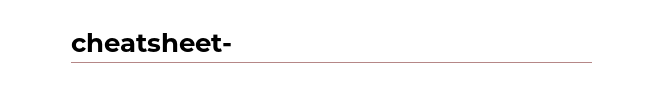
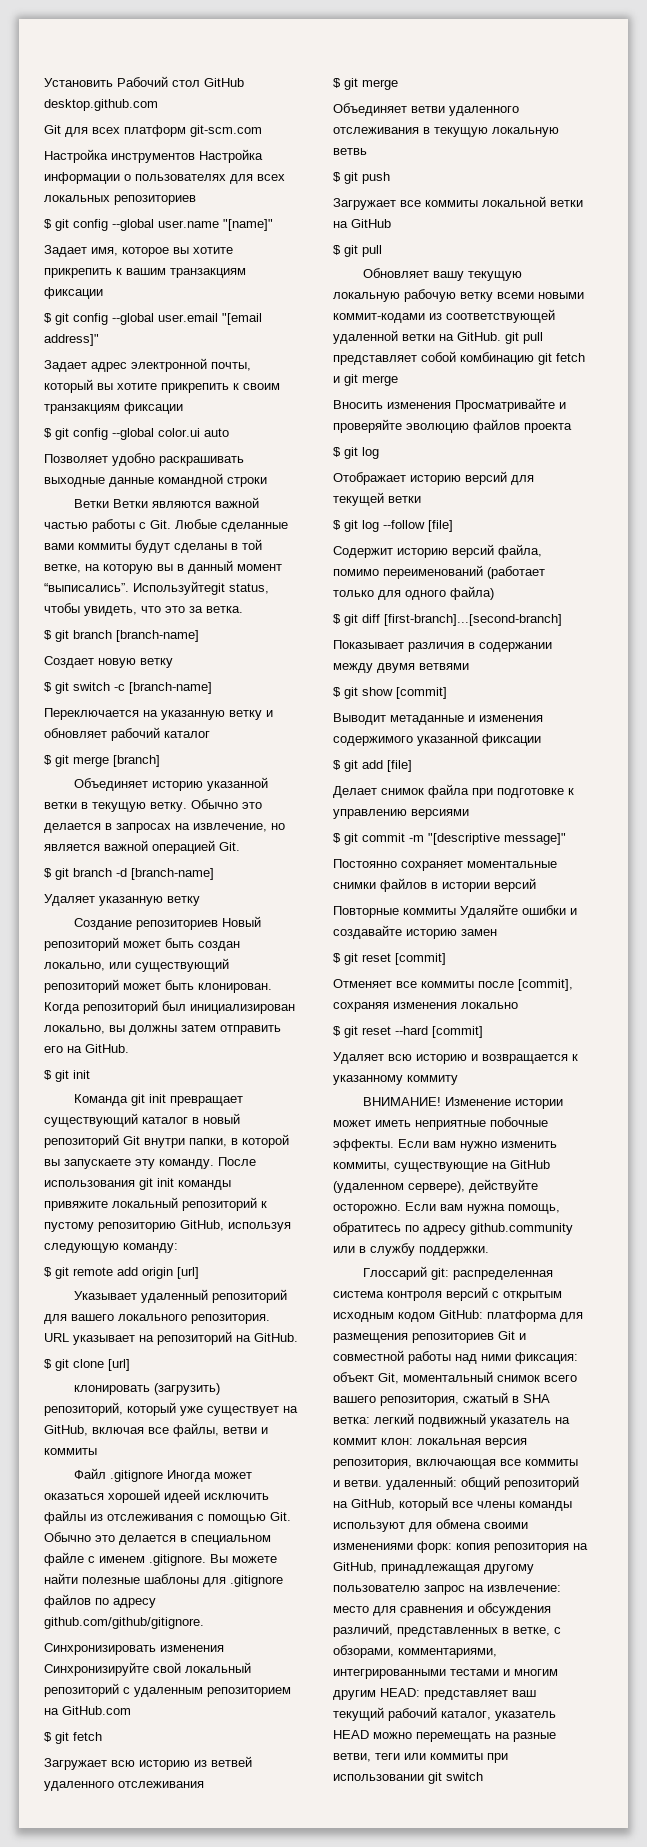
[71,33,232,52] cheatsheet- -> [44,76,244,87] [44,99,158,111] [44,125,262,137] [44,149,263,163] [44,172,285,184] [44,195,196,205] [44,219,273,231] [44,245,233,257] [44,268,246,278] [44,287,103,299] [44,313,262,325] [44,334,99,346] [44,358,251,372] [44,379,280,393] [44,402,183,414] [44,428,229,440] [44,453,244,466] [44,473,267,487] [73,497,259,508] [44,519,288,532] [44,539,262,553] [44,560,282,574] [44,581,269,595] [44,603,243,616] [44,630,199,642] [44,656,173,668] [44,682,212,694] [44,708,273,720] [44,727,210,741] [44,755,160,767] [73,777,268,791] [44,799,262,812] [44,823,285,833] [44,840,240,854] [44,868,214,880] [44,894,200,906] [73,916,261,930] [44,937,240,951] [44,958,229,972] [44,979,272,993] [44,1000,295,1014] [44,1025,281,1035] [44,1044,129,1053] [44,1070,90,1082] [73,1094,243,1106] [44,1113,240,1127] [44,1134,289,1148] [44,1157,256,1169] [44,1178,231,1190] [44,1197,267,1211] [44,1220,291,1232] [44,1243,178,1253] [44,1267,199,1279] [73,1289,287,1303] [44,1314,270,1324] [44,1331,298,1345] [44,1359,130,1371] [73,1383,220,1395] [44,1402,298,1416] [44,1423,268,1437] [44,1448,97,1455] [73,1468,252,1482] [44,1489,269,1503] [44,1510,291,1524] [44,1532,271,1545] [44,1552,277,1566] [44,1573,283,1587] [44,1594,156,1608] [44,1617,204,1629] [44,1643,224,1655] [44,1662,251,1676] [44,1683,291,1697] [44,1706,131,1715] [44,1732,102,1744] [44,1756,252,1770] [44,1781,204,1791] [333,78,398,90] [333,103,519,116] [333,127,559,137] [333,148,367,155] [333,172,390,184] [333,196,583,210] [333,219,391,228] [333,245,382,257] [362,268,522,281] [333,289,584,302] [333,309,555,323] [333,330,543,344] [333,351,585,365] [333,374,398,386] [333,398,566,412] [333,419,572,433] [333,447,379,459] [333,471,534,485] [333,492,421,506] [333,520,453,532] [333,544,542,558] [333,565,545,579] [333,586,494,600] [333,614,562,626] [333,640,552,652] [333,663,469,673] [333,687,447,699] [333,713,543,725] [333,732,541,746] [333,760,412,772] [333,784,574,798] [333,809,469,819] [333,833,566,845] [333,859,557,871] [333,878,536,892] [333,904,577,918] [333,925,497,939] [333,953,446,965] [333,979,573,991] [333,1002,518,1012] [333,1026,483,1038] [333,1052,578,1064] [333,1075,458,1085] [362,1097,563,1109] [333,1117,548,1130] [333,1139,557,1151] [333,1160,550,1172] [333,1179,538,1193] [333,1202,560,1214] [333,1222,573,1235] [333,1243,489,1256] [362,1266,553,1280] [333,1287,562,1301] [333,1310,583,1322] [333,1331,526,1343] [333,1350,578,1364] [333,1371,577,1384] [333,1392,550,1406] [333,1413,570,1427] [333,1438,527,1448] [333,1459,578,1469] [333,1476,579,1490] [333,1497,572,1511] [333,1519,528,1532] [333,1541,588,1553] [333,1562,534,1574] [333,1585,561,1595] [333,1603,551,1616] [333,1623,561,1637] [333,1645,497,1658] [333,1669,558,1679] [333,1688,536,1700] [333,1707,556,1721] [333,1730,556,1742] [333,1753,508,1763] [333,1772,483,1784] Установить Рабочий стол GitHub desktop.github.com // Git для всех платформ git-scm.com // Настройка инструментов Настройка информации о пользователях для всех локальных репозиториев // $ git config --global user.name "[name]" // Задает имя, которое вы хотите прикрепить к вашим транзакциям фиксации // $ git config --global user.email "[email address]" // Задает адрес электронной почты, который вы хотите прикрепить к своим транзакциям фиксации // $ git config --global color.ui auto // Позволяет удобно раскрашивать выходные данные командной строки // Ветки Ветки являются важной частью работы с Git. Любые сделанные вами коммиты будут сделаны в той ветке, на которую вы в данный момент “выписались”. Используйтеgit status, чтобы увидеть, что это за ветка. // $ git branch [branch-name] // Создает новую ветку // $ git switch -c [branch-name] // Переключается на указанную ветку и обновляет рабочий каталог // $ git merge [branch] // Объединяет историю указанной ветки в текущую ветку. Обычно это делается в запросах на извлечение, но является важной операцией Git. // $ git branch -d [branch-name] // Удаляет указанную ветку // Создание репозиториев Новый репозиторий может быть создан локально, или существующий репозиторий может быть клонирован. Когда репозиторий был инициализирован локально, вы должны затем отправить его на GitHub. // $ git init // Команда git init превращает существующий каталог в новый репозиторий Git внутри папки, в которой вы запускаете эту команду. После использования git init команды привяжите локальный репозиторий к пустому репозиторию GitHub, используя следующую команду: // $ git remote add origin [url] // Указывает удаленный репозиторий для вашего локального репозитория. URL указывает на репозиторий на GitHub. // $ git clone [url] // клонировать (загрузить) репозиторий, который уже существует на GitHub, включая все файлы, ветви и коммиты // Файл .gitignore Иногда может оказаться хорошей идеей исключить файлы из отслеживания с помощью Git. Обычно это делается в специальном файле с именем .gitignore. Вы можете найти полезные шаблоны для .gitignore файлов по адресу github.com/github/gitignore. // Синхронизировать изменения Синхронизируйте свой локальный репозиторий с удаленным репозиторием на GitHub.com // $ git fetch // Загружает всю историю из ветвей удаленного отслеживания // $ git merge // Объединяет ветви удаленного отслеживания в текущую локальную ветвь // $ git push // Загружает все коммиты локальной ветки на GitHub // $ git pull // Обновляет вашу текущую локальную рабочую ветку всеми новыми коммит-кодами из соответствующей удаленной ветки на GitHub. git pull представляет собой комбинацию git fetch и git merge // Вносить изменения Просматривайте и проверяйте эволюцию файлов проекта // $ git log // Отображает историю версий для текущей ветки // $ git log --follow [file] // Содержит историю версий файла, помимо переименований (работает только для одного файла) // $ git diff [first-branch]...[second-branch] // Показывает различия в содержании между двумя ветвями // $ git show [commit] // Выводит метаданные и изменения содержимого указанной фиксации // $ git add [file] // Делает снимок файла при подготовке к управлению версиями // $ git commit -m "[descriptive message]" // Постоянно сохраняет моментальные снимки файлов в истории версий // Повторные коммиты Удаляйте ошибки и создавайте историю замен // $ git reset [commit] // Отменяет все коммиты после [commit], сохраняя изменения локально // $ git reset --hard [commit] // Удаляет всю историю и возвращается к указанному коммиту // ВНИМАНИЕ! Изменение истории может иметь неприятные побочные эффекты. Если вам нужно изменить коммиты, существующие на GitHub (удаленном сервере), действуйте осторожно. Если вам нужна помощь, обратитесь по адресу github.community или в службу поддержки. // Глоссарий git: распределенная система контроля версий с открытым исходным кодом GitHub: платформа для размещения репозиториев Git и совместной работы над ними фиксация: объект Git, моментальный снимок всего вашего репозитория, сжатый в SHA ветка: легкий подвижный указатель на коммит клон: локальная версия репозитория, включающая все коммиты и ветви. удаленный: общий репозиторий на GitHub, который все члены команды используют для обмена своими изменениями форк: копия репозитория на GitHub, принадлежащая другому пользователю запрос на извлечение: место для сравнения и обсуждения различий, представленных в ветке, с обзорами, комментариями, интегрированными тестами и многим другим HEAD: представляет ваш текущий рабочий каталог, указатель HEAD можно перемещать на разные ветви, теги или коммиты при использовании git switch

